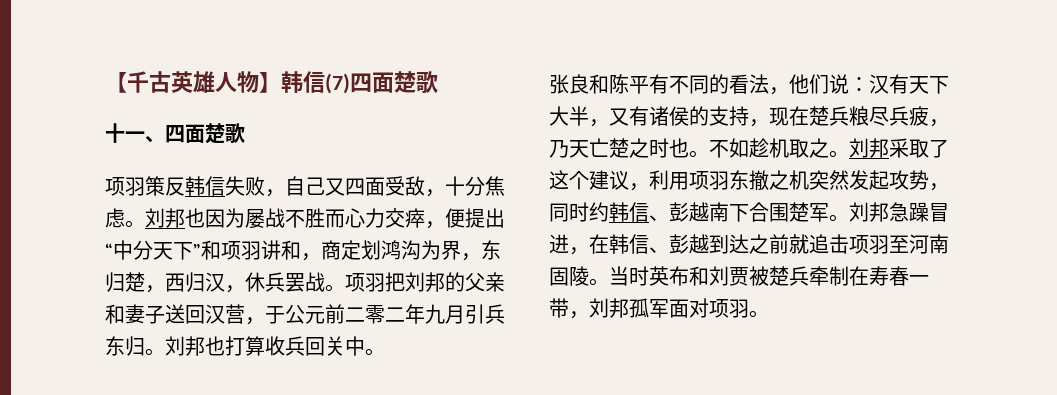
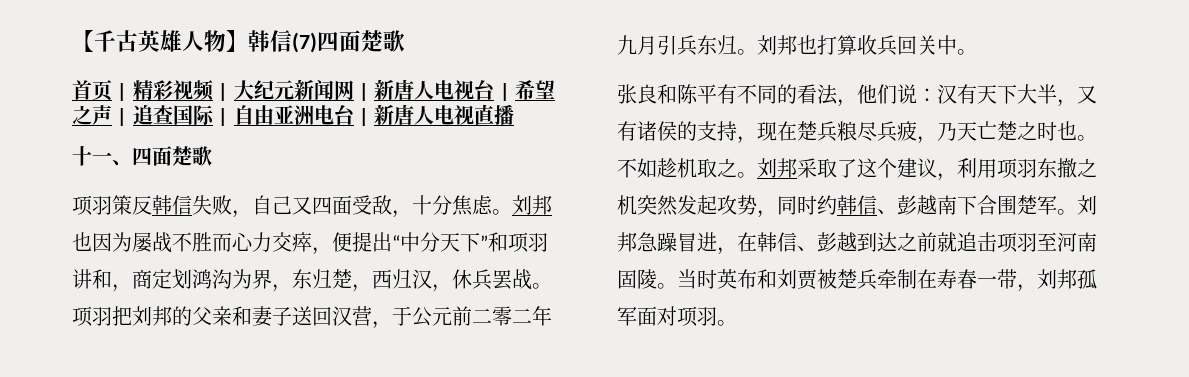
(438, 82) none -> [72,79,556,101] [72,104,515,126] // 首页 | 精彩视频 | 大纪元新闻网 | 新唐人电视台 | 希望之声 | 追查国际 | 自由亚洲电台 | 新唐人电视直播

